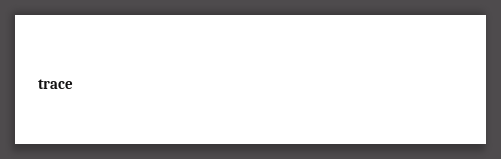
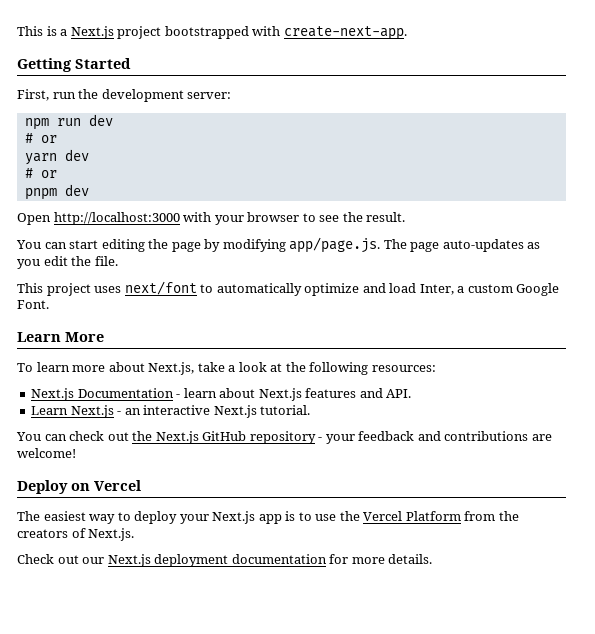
[38,79,73,89] trace -> [17,26,407,40] [17,58,131,72] [17,89,232,102] [24,114,113,130] [24,133,57,143] [24,149,89,165] [24,168,57,178] [24,184,89,200] [17,212,406,225] [16,237,541,253] [17,256,118,269] [17,281,560,296] [17,300,49,309] [17,332,104,342] [17,362,436,375] [31,388,412,401] [31,405,311,418] [16,431,552,444] [17,448,76,458] [17,480,141,494] [17,511,519,524] [17,528,135,541] [17,554,433,567] This is a Next.js project bootstrapped with create-next-app. // Getting Started // First, run the development server: // npm run dev // # or // yarn dev // # or // pnpm dev // Open http://localhost:3000 with your browser to see the result. // You can start editing the page by modifying app/page.js. The page auto-updates as you edit the file. // This project uses next/font to automatically optimize and load Inter, a custom Google Font. // Learn More // To learn more about Next.js, take a look at the following resources: // Next.js Documentation - learn about Next.js features and API. // Learn Next.js - an interactive Next.js tutorial. // You can check out the Next.js GitHub repository - your feedback and contributions are welcome! // Deploy on Vercel // The easiest way to deploy your Next.js app is to use the Vercel Platform from the creators of Next.js. // Check out our Next.js deployment documentation for more details.

